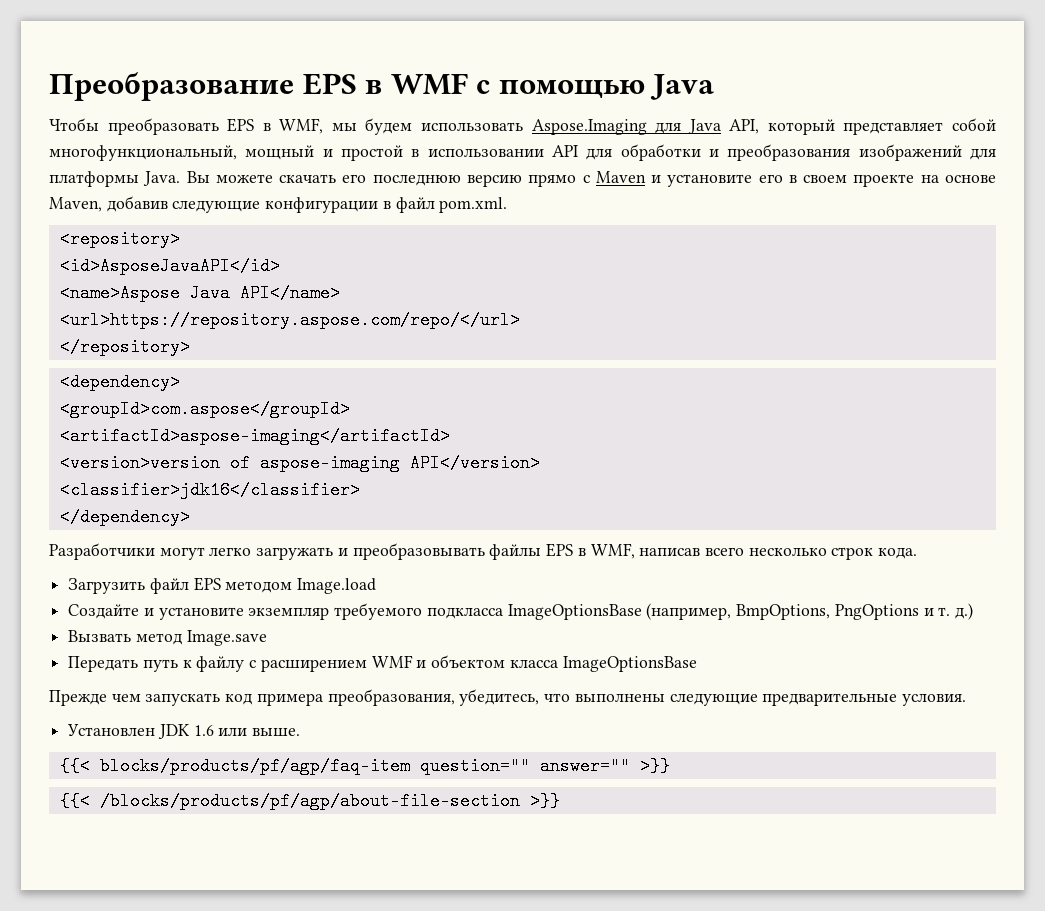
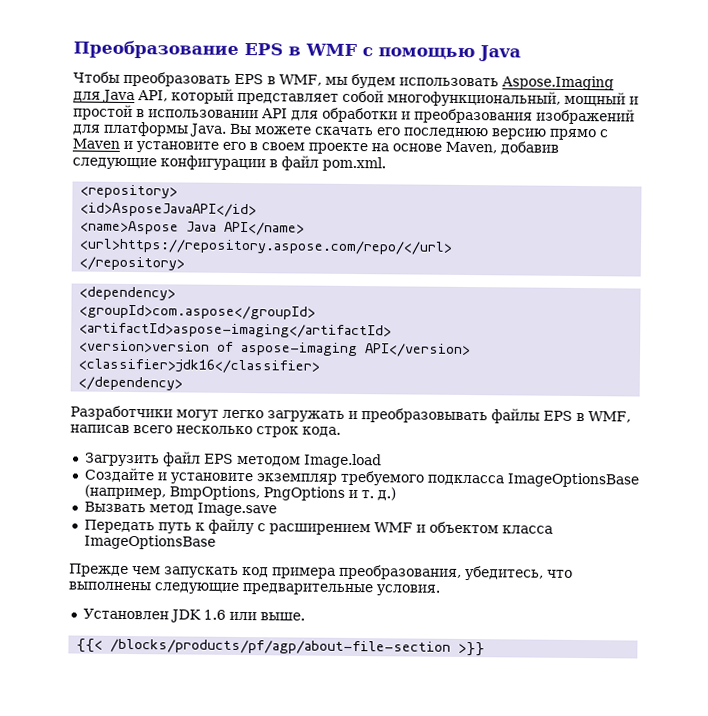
[59,757,670,775] // {{< blocks/products/pf/agp/faq-item question="" answer="" >}} -> (305, 616) none

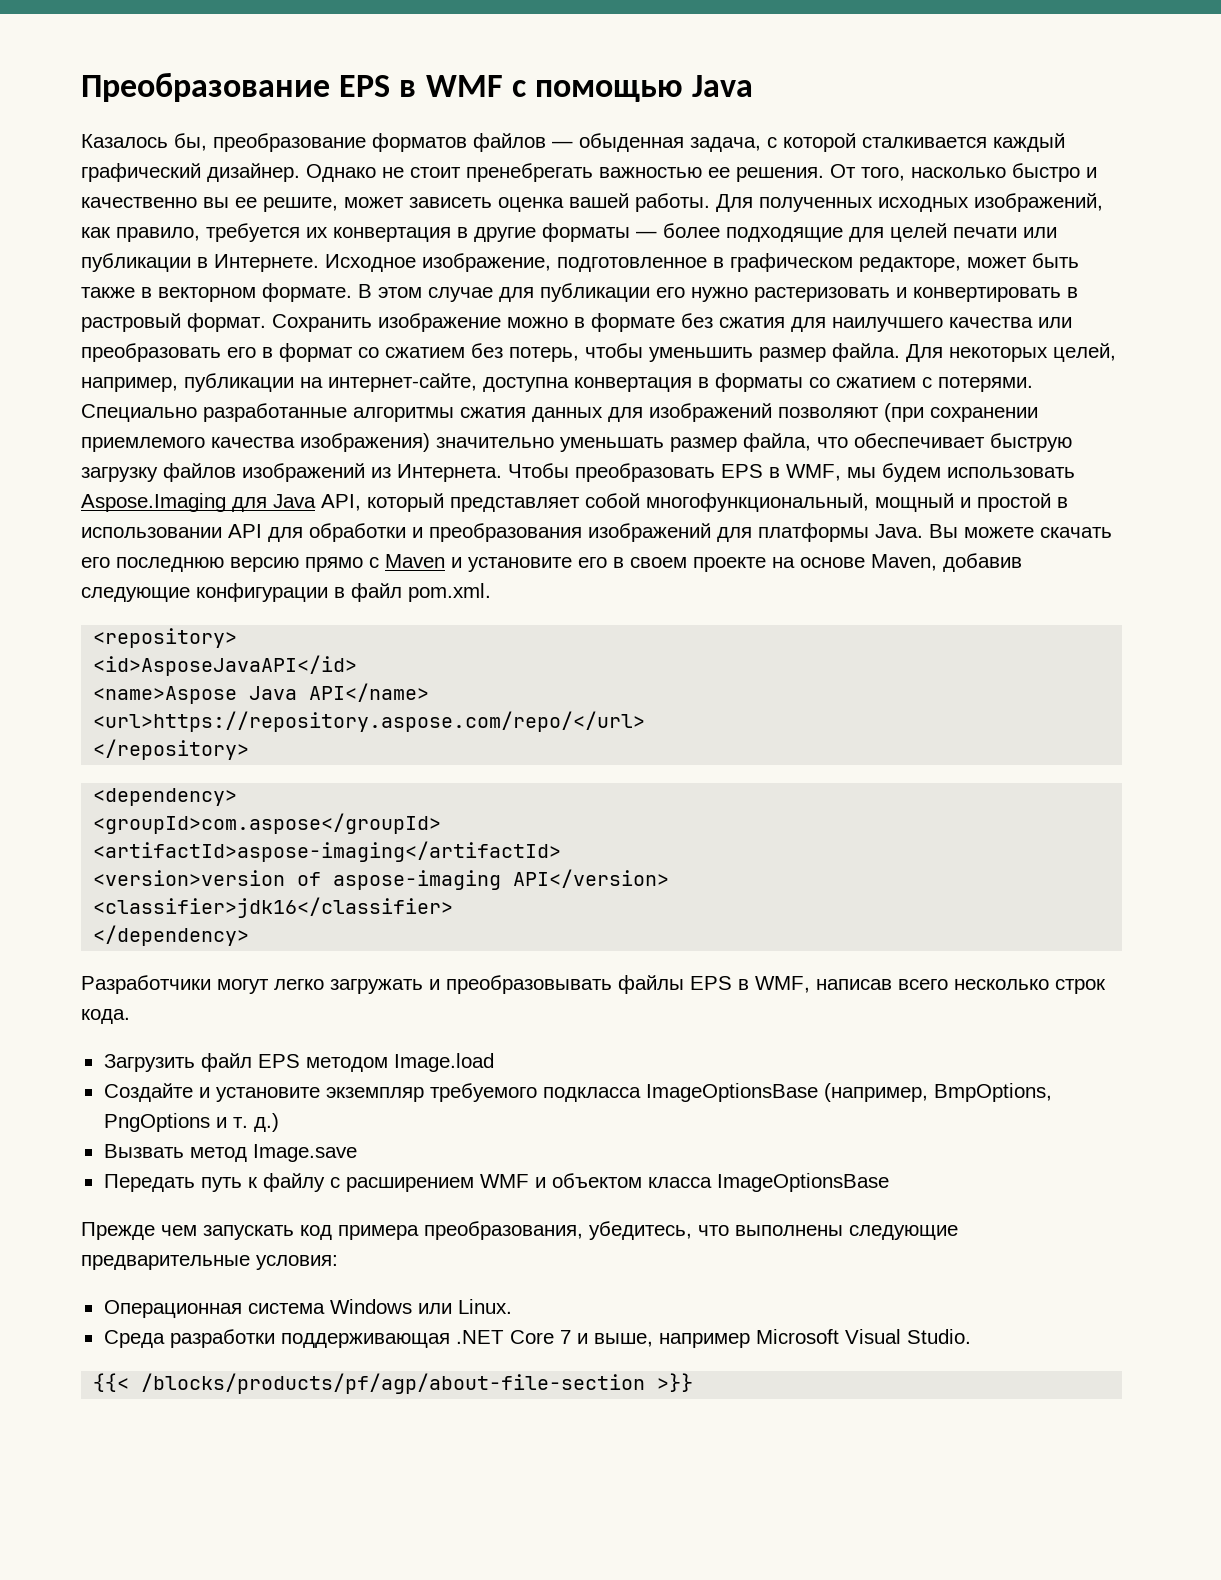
(521, 53) none -> [81,133,1065,152] [81,163,1097,182] [81,193,1103,212] [81,223,1057,242] [81,253,1079,272] [81,283,1078,302] [81,313,1072,332] [81,343,1116,362] [81,373,1033,392] [81,403,1038,422] [81,433,1072,452] [81,463,502,482] Казалось бы, преобразование форматов файлов — обыденная задача, с которой сталкивается каждый графический дизайнер. Однако не стоит пренебрегать важностью ее решения. От того, насколько быстро и качественно вы ее решите, может зависеть оценка вашей работы. Для полученных исходных изображений, как правило, требуется их конвертация в другие форматы — более подходящие для целей печати или публикации в Интернете. Исходное изображение, подготовленное в графическом редакторе, может быть также в векторном формате. В этом случае для публикации его нужно растеризовать и конвертировать в растровый формат. Сохранить изображение можно в формате без сжатия для наилучшего качества или преобразовать его в формат со сжатием без потерь, чтобы уменьшить размер файла. Для некоторых целей, например, публикации на интернет-сайте, доступна конвертация в форматы со сжатием с потерями. Специально разработанные алгоритмы сжатия данных для изображений позволяют (при сохранении приемлемого качества изображения) значительно уменьшать размер файла, что обеспечивает быструю загрузку файлов изображений из Интернета.
[376,584,440,596] [82,608,305,623] условия. // Установлен JDK 1.6 или выше. -> [256,1255,338,1270] [103,1299,512,1318] [103,1329,971,1348] условия: // Операционная система Windows или Linux. // Среда разработки поддерживающая .NET Core 7 и выше, например Microsoft Visual Studio.

